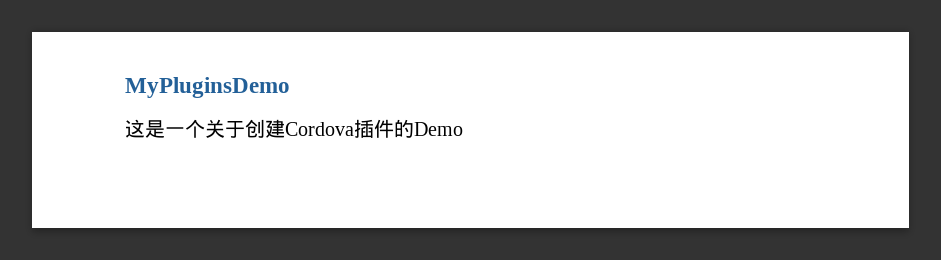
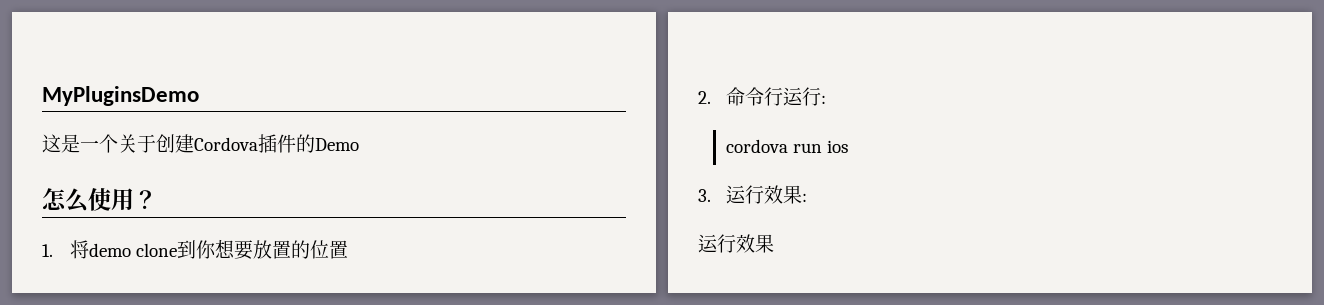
(463, 129) none -> [42,188,157,213] [42,239,349,260] [698,87,827,106] [726,139,849,153] [698,185,808,204] [698,234,774,253] // 怎么使用？ // 1.将demo clone到你想要放置的位置 // 2.命令行运行: // cordova run ios // 3.运行效果: // 运行效果

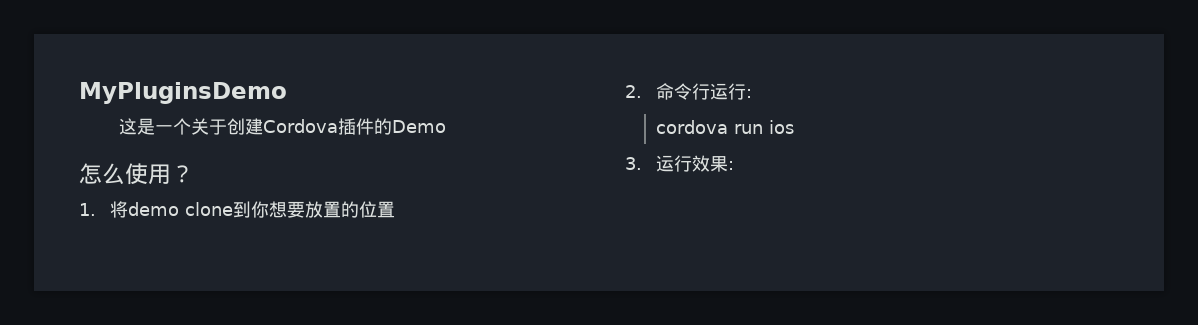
[698,234,774,253] // 运行效果 -> (735, 165) none

